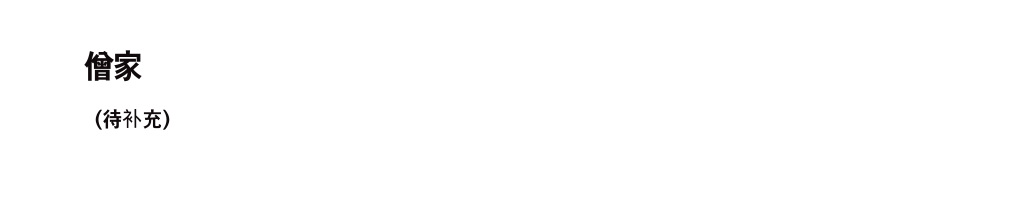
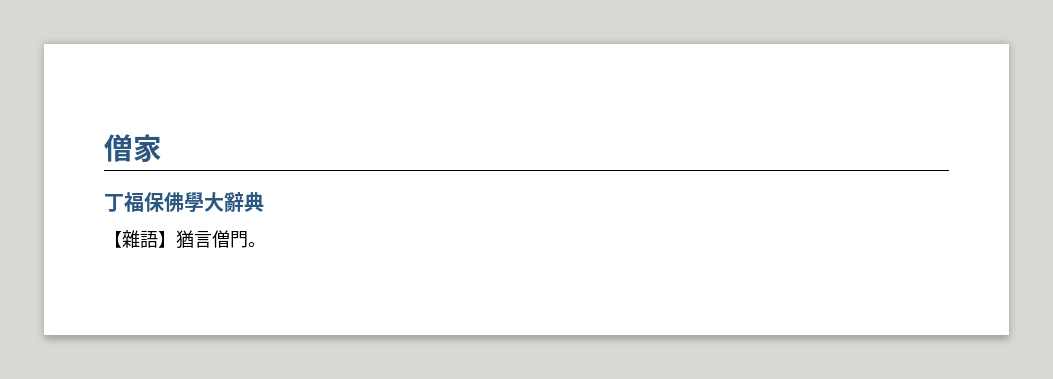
[84,109,181,130] （待补充） -> [104,192,264,212] [104,230,266,249] 丁福保佛學大辭典 // 【雜語】猶言僧門。

